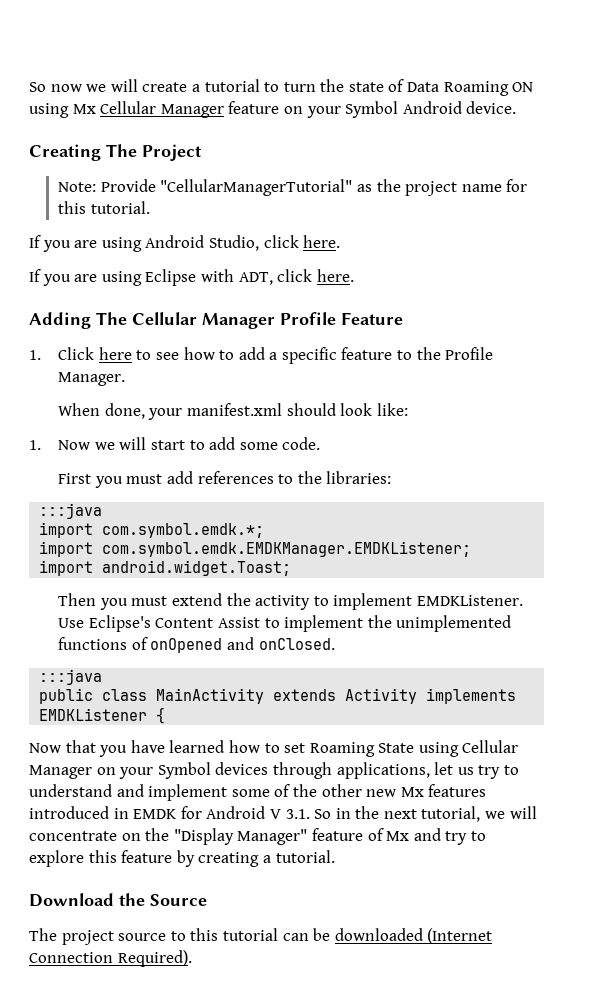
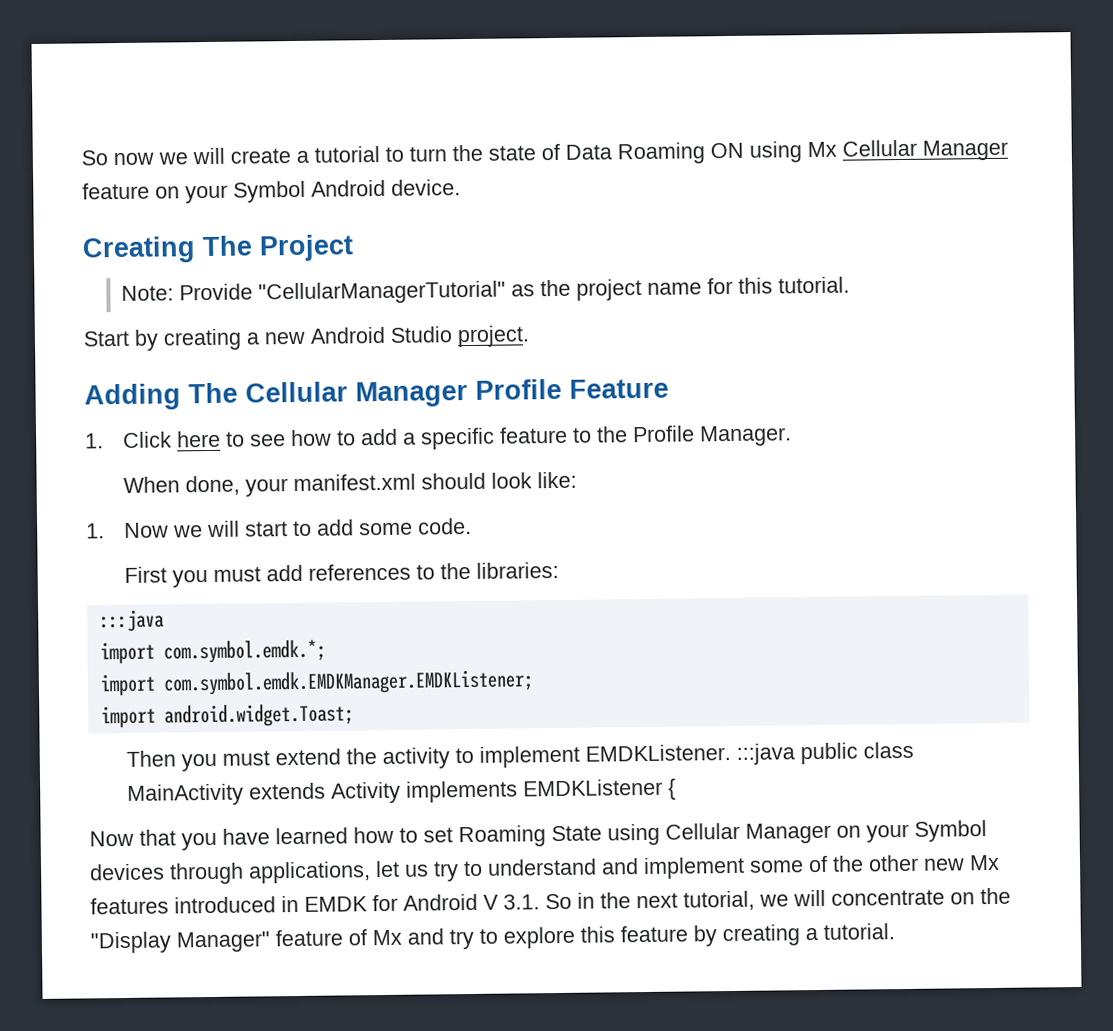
[29,235,341,252] [29,269,354,286] If you are using Android Studio, click here. // If you are using Eclipse with ADT, click here. -> [83,325,530,351] Start by creating a new Android Studio project.
[58,615,512,632] [58,637,335,653] [39,669,103,685] Use Eclipse's Content Assist to implement the unimplemented functions of onOpened and onClosed. // :::java // -> [736,743,796,765] :::java
[29,893,207,907] [29,928,493,945] [29,950,192,967] // Download the Source // The project source to this tutorial can be downloaded (Internet Connection Required). -> (895, 931) none

